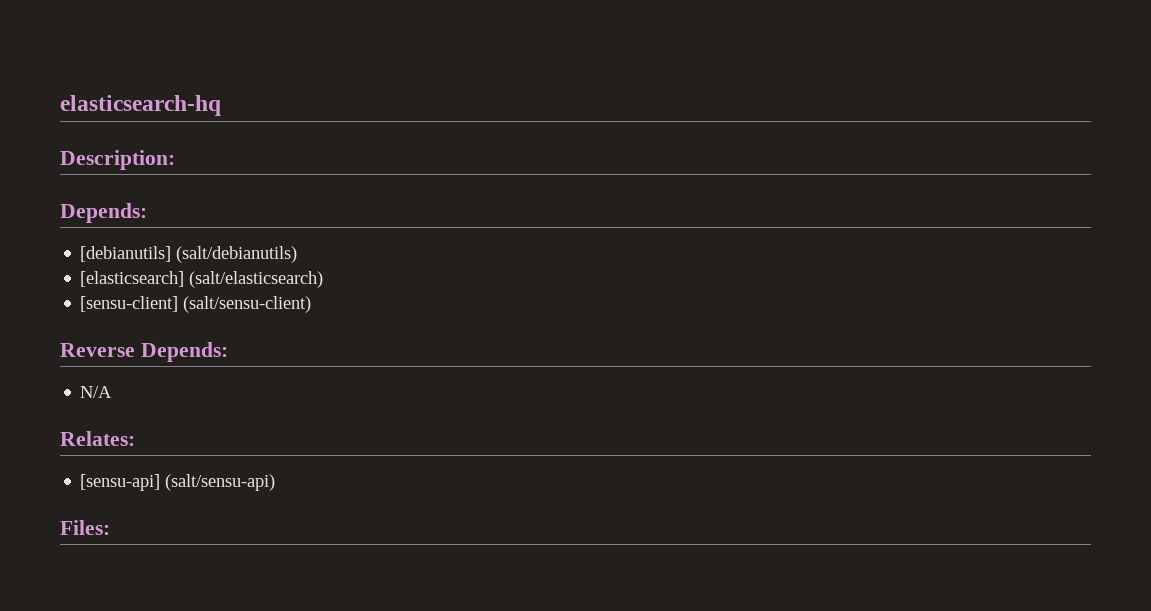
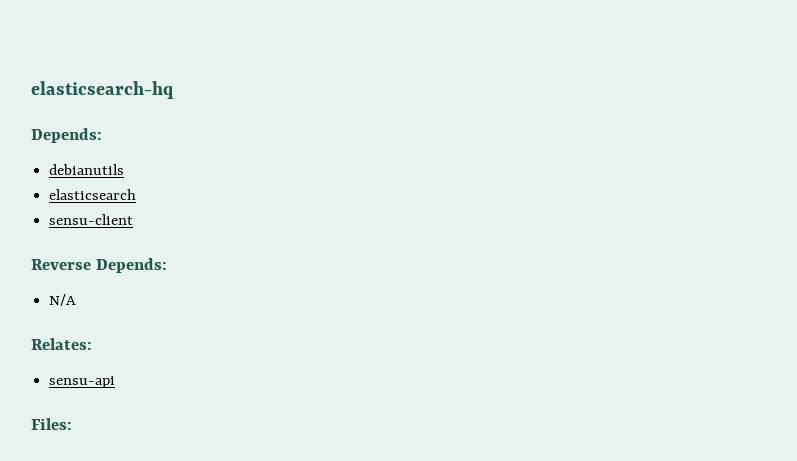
[60,150,175,170] [60,203,147,223] [80,246,298,263] [80,271,324,288] [80,296,312,313] // Description: // Depends: // [debianutils] (salt/debianutils) // [elasticsearch] (salt/elasticsearch) // [sensu-client] (salt/sensu-client) -> [31,128,102,143] [49,164,125,175] [49,189,137,200] [49,214,134,225] // Depends: // debianutils // elasticsearch // sensu-client
[80,474,276,491] [sensu-api] (salt/sensu-api) -> [49,376,116,388] sensu-api

